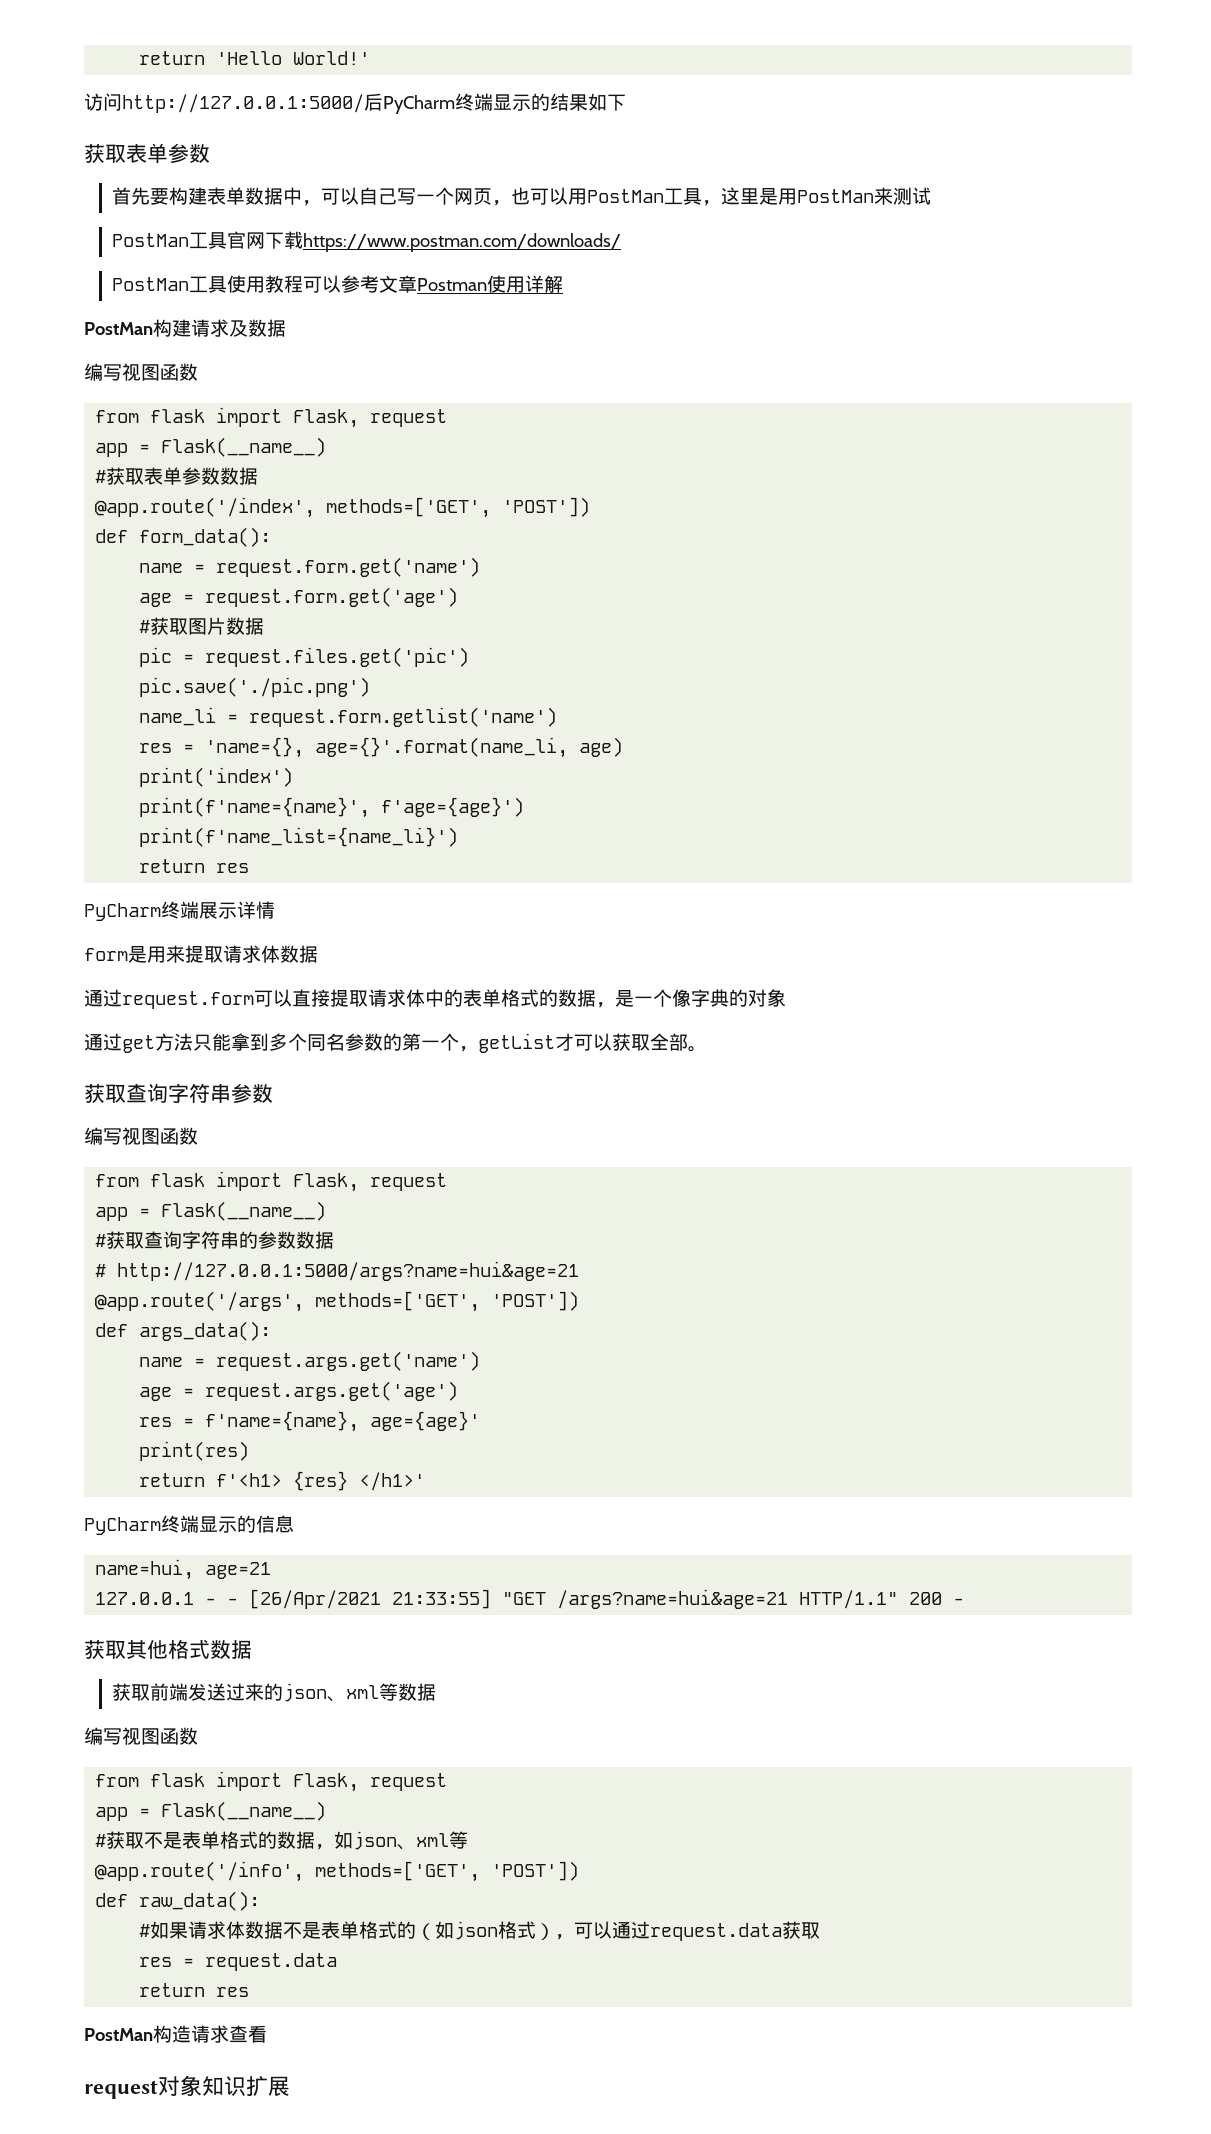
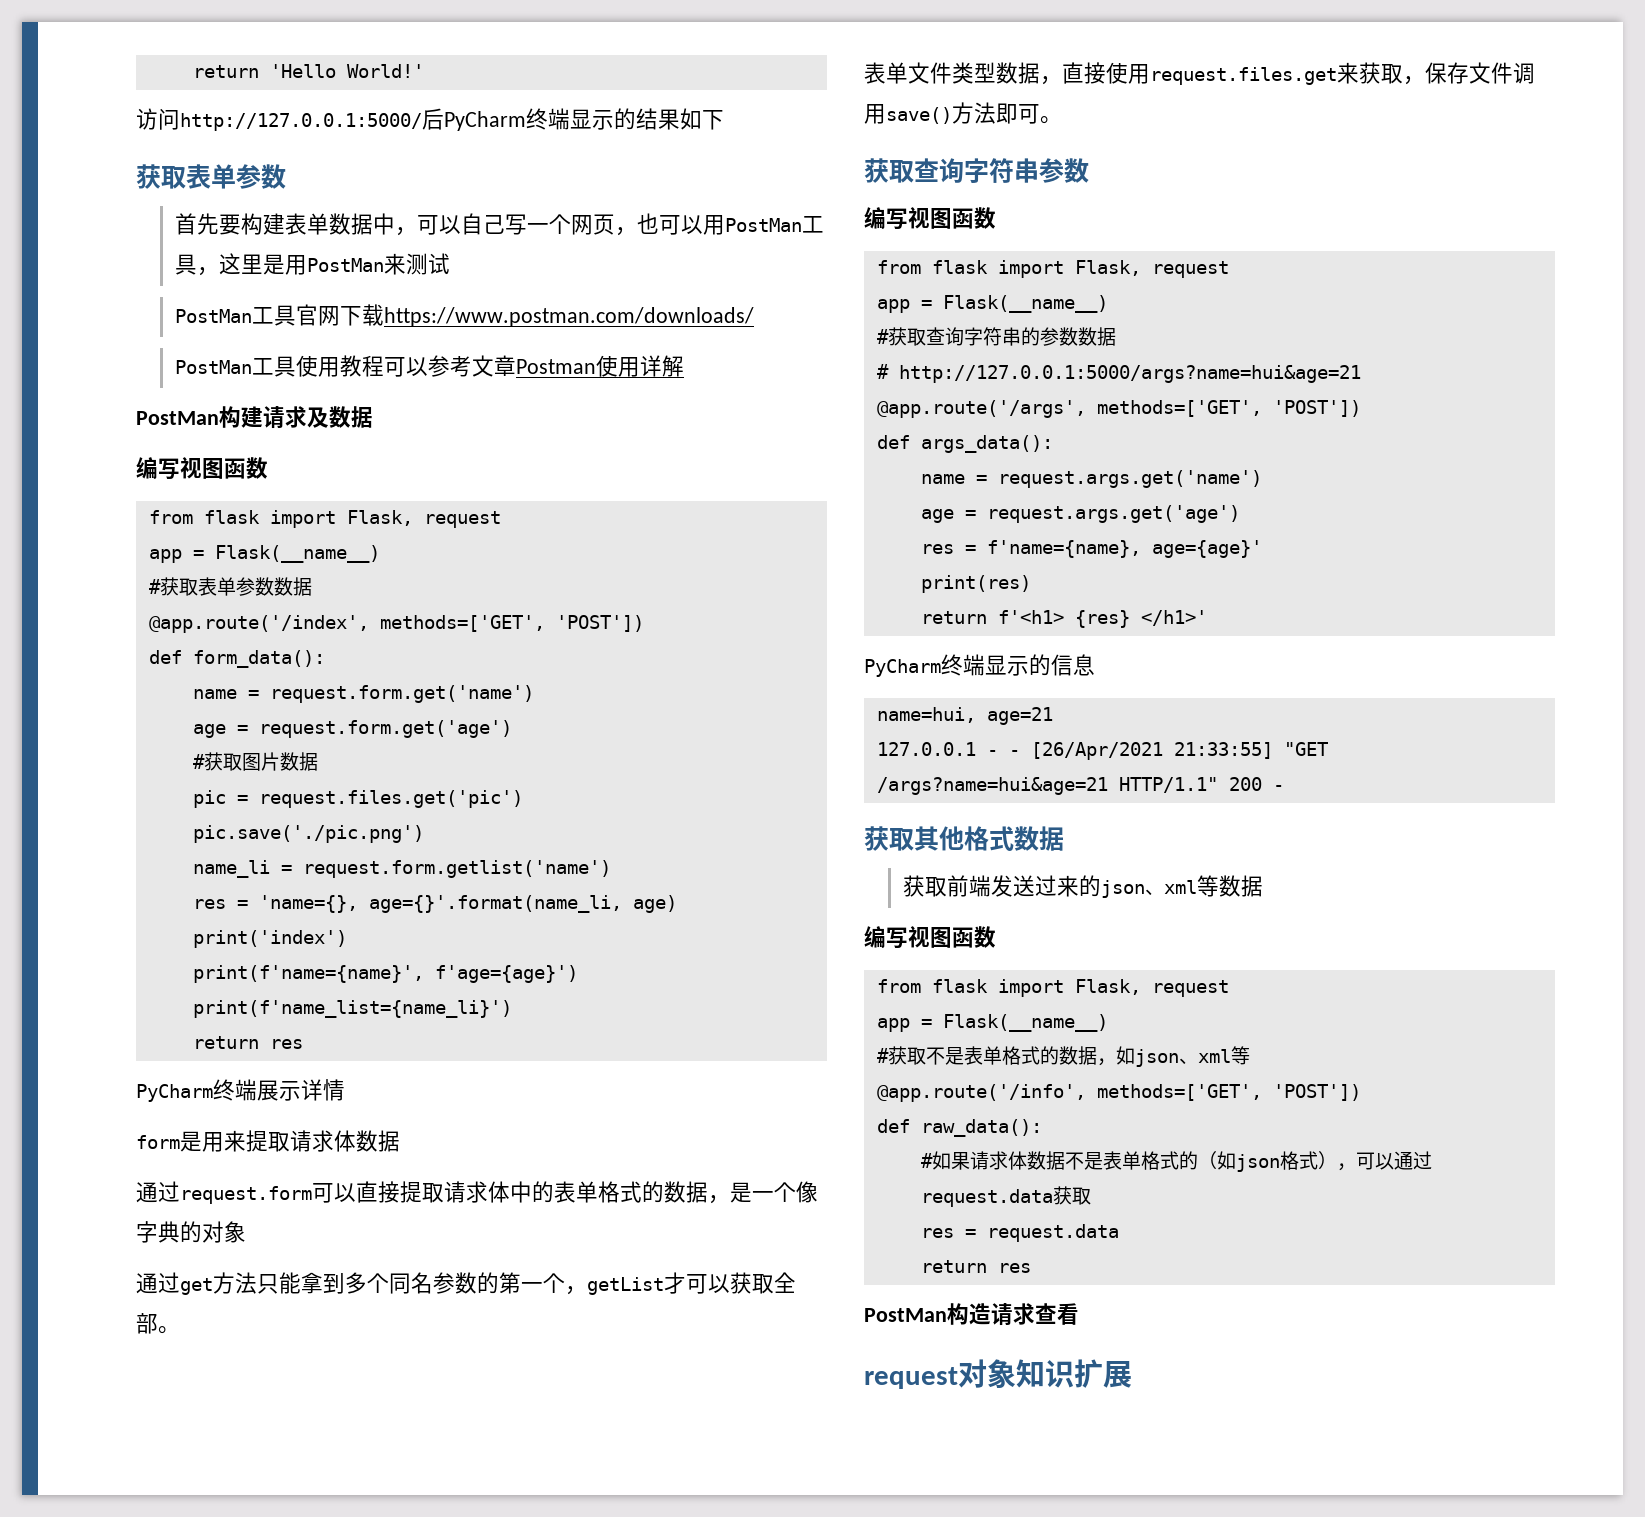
(707, 1049) none -> [864,62,1535,85] [864,102,1062,124] // 表单文件类型数据，直接使用request.files.get来获取，保存文件调用save()方法即可。

